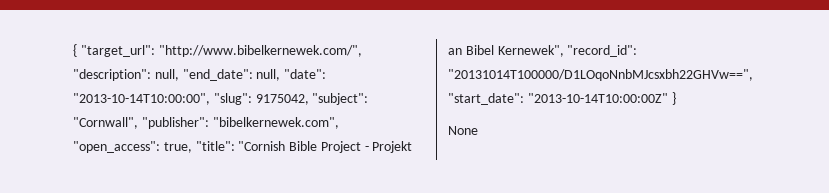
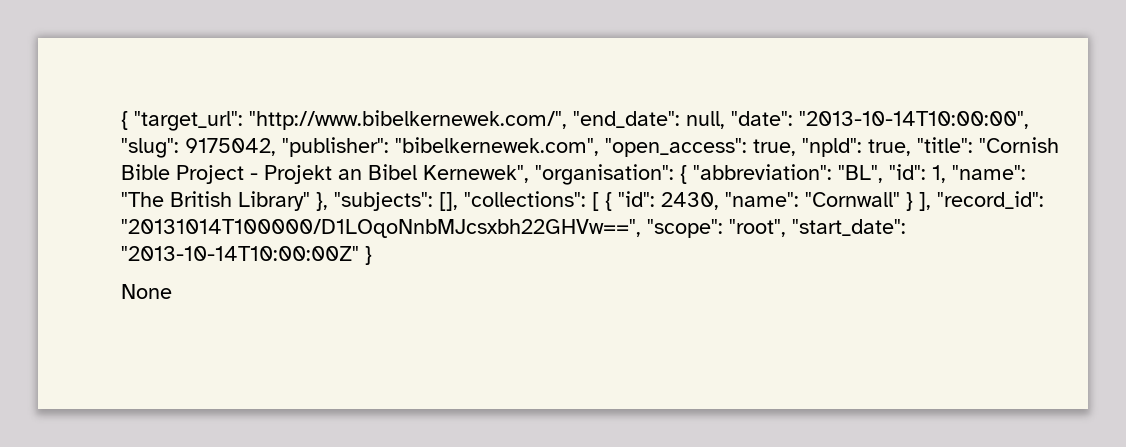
[73,69,179,81] "description": null, -> (567, 120) none
[312,93,369,105] [73,117,138,129] "subject": "Cornwall", -> (276, 147) none
(192, 147) none -> [802,138,911,157] "npld": true,
[567,45,638,57] [448,69,753,81] "record_id": "20131014T100000/D1LOqoNnbMJcsxbh22GHVw==", -> [535,164,1026,185] [121,191,1044,211] [121,219,786,238] "organisation": { "abbreviation": "BL", "id": 1, "name": "The British Library" }, "subjects": [], "collections": [ { "id": 2430, "name": "Cornwall" } ], "record_id": "20131014T100000/D1LOqoNnbMJcsxbh22GHVw==", "scope": "root",

